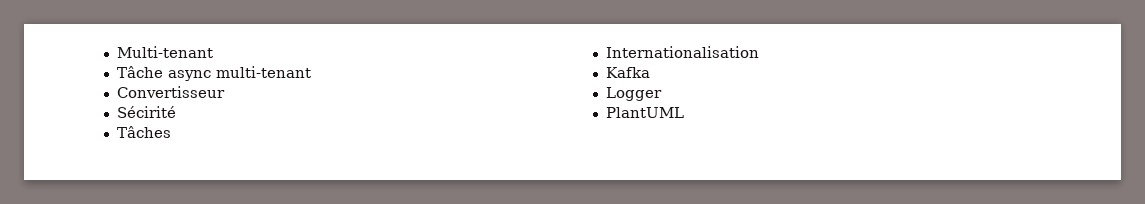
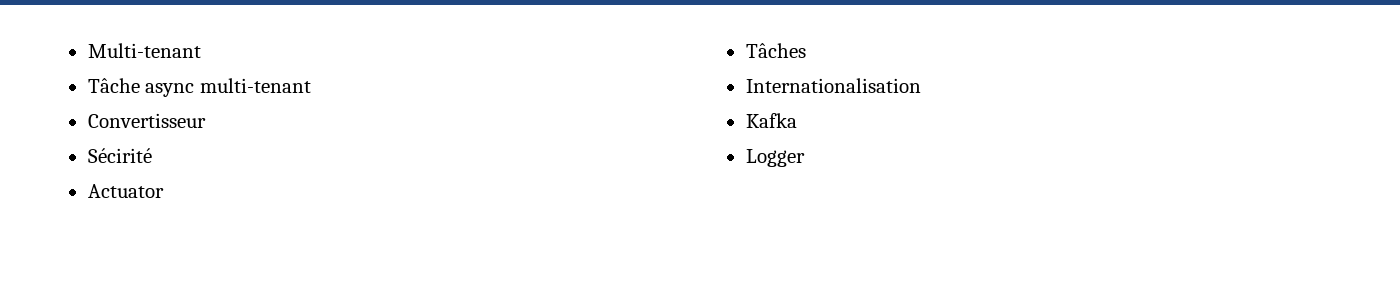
(176, 112) none -> [87,184,164,198] // Actuator
[605,107,684,118] // PlantUML -> (805, 158) none

